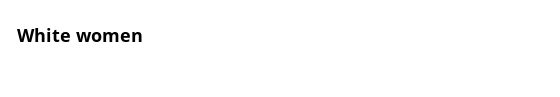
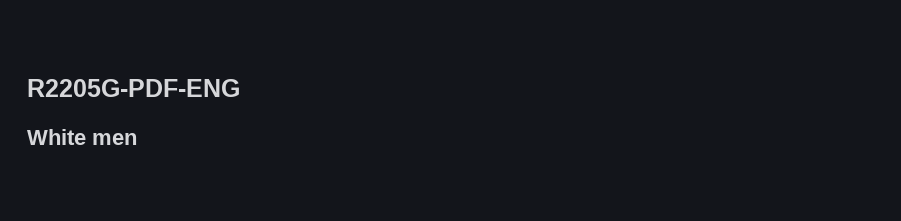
[17,28,143,42] White women -> [27,79,240,97] [27,129,137,145] R2205G-PDF-ENG // White men

